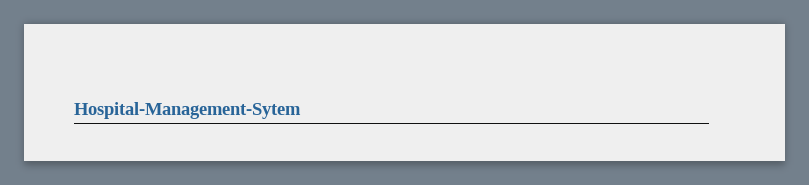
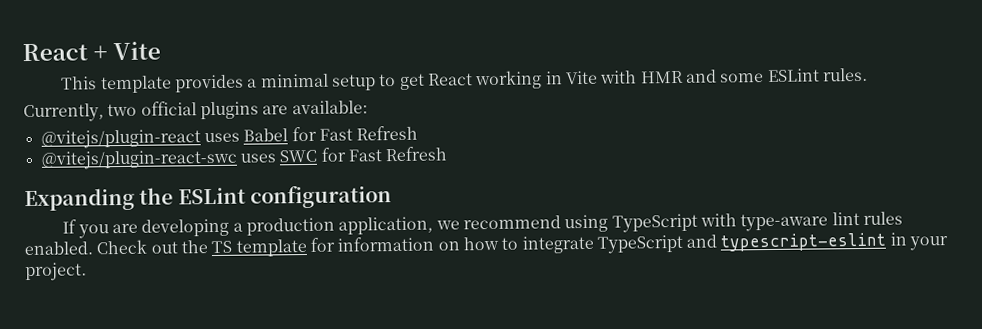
[74,102,301,119] Hospital-Management-Sytem -> [22,41,162,62] [61,67,868,94] [23,100,368,123] [40,125,419,149] [40,146,448,170] [24,185,393,212] [62,211,903,239] [24,232,949,257] [25,262,87,282] React + Vite // This template provides a minimal setup to get React working in Vite with HMR and some ESLint rules. // Currently, two official plugins are available: // @vitejs/plugin-react uses Babel for Fast Refresh // @vitejs/plugin-react-swc uses SWC for Fast Refresh // Expanding the ESLint configuration // If you are developing a production application, we recommend using TypeScript with type-aware lint rules enabled. Check out the TS template for information on how to integrate TypeScript and typescript-eslint in your project.

